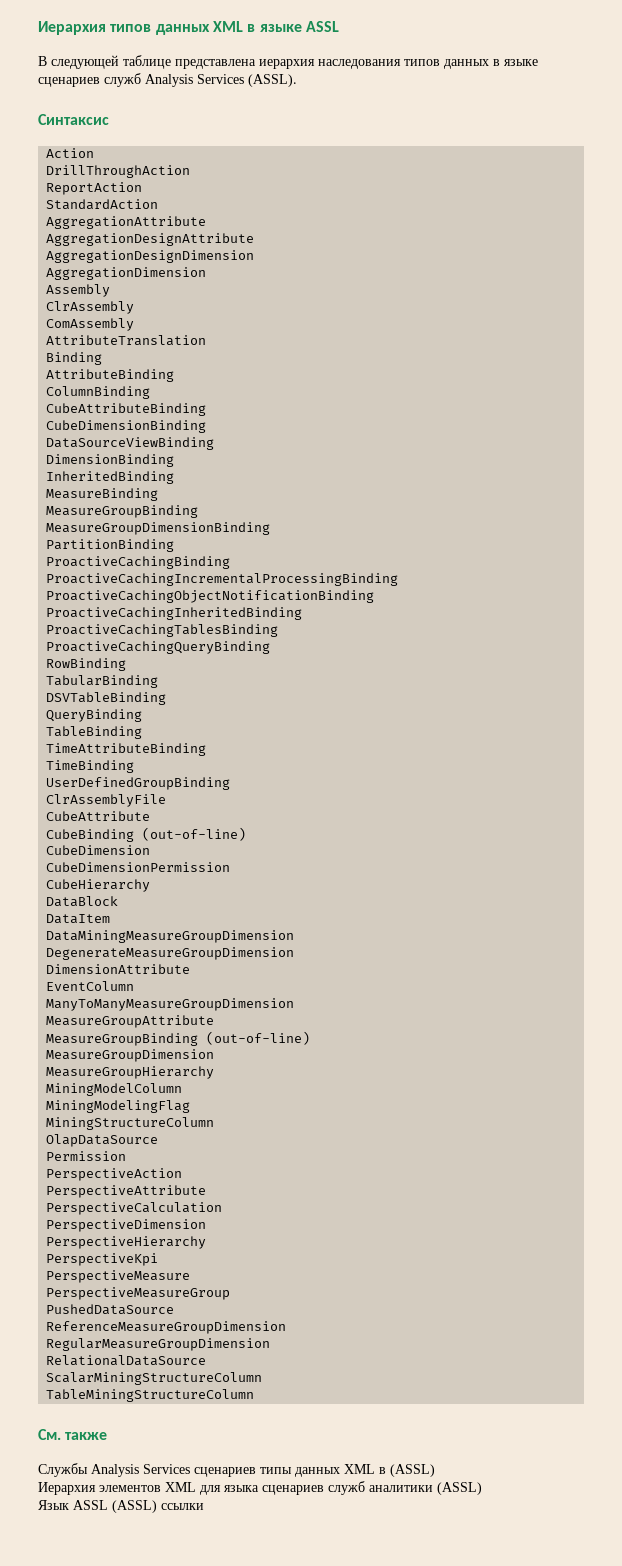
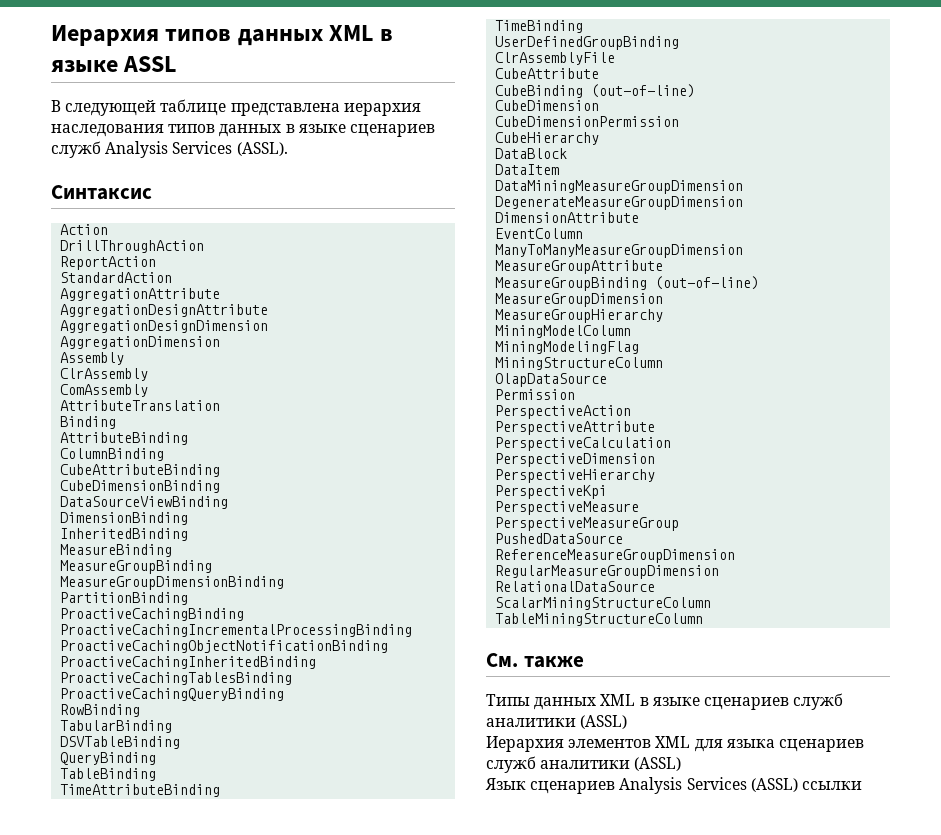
[38,1463,386,1477] Службы Analysis Services сценариев типы данных XML в -> [486,693,844,710] [486,718,576,727] Типы данных XML в языке сценариев служб аналитики
[73,1500,108,1510] ASSL -> [530,777,747,794] сценариев Analysis Services

